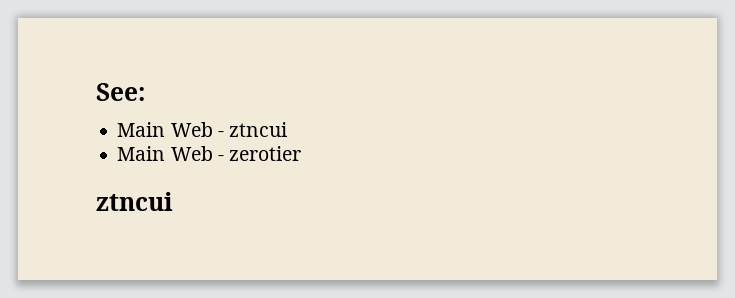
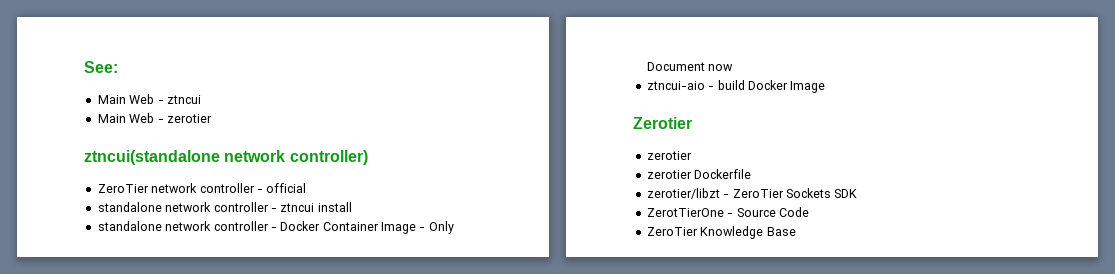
[96,192,173,211] ztncui -> [84,150,368,165] [97,183,307,193] [97,202,352,212] [97,221,454,234] [646,62,734,71] [646,80,826,93] [633,117,692,129] [646,151,692,160] [646,169,752,179] [646,188,858,199] [646,207,809,217] [646,226,796,239] ztncui(standalone network controller) // ZeroTier network controller - official // standalone network controller - ztncui install // standalone network controller - Docker Container Image - Only Document now // ztncui-aio - build Docker Image // Zerotier // zerotier // zerotier Dockerfile // zerotier/libzt - ZeroTier Sockets SDK // ZerotTierOne - Source Code // ZeroTier Knowledge Base

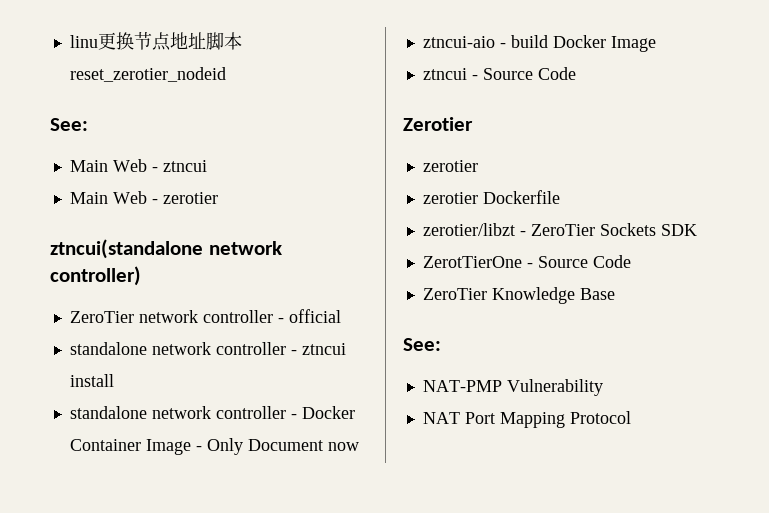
(84, 67) none -> [69,32,242,51] [69,67,226,82] linu更换节点地址脚本reset_zerotier_nodeid //
(826, 87) none -> [422,67,576,80] // ztncui - Source Code
(796, 231) none -> [403,338,441,351] [422,379,603,396] [422,411,631,428] // See: // NAT-PMP Vulnerability // NAT Port Mapping Protocol

